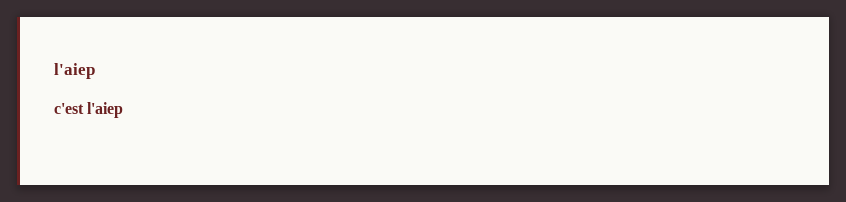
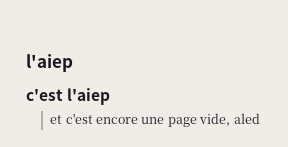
(124, 110) none -> [50,113,260,127] // et c'est encore une page vide, aled

